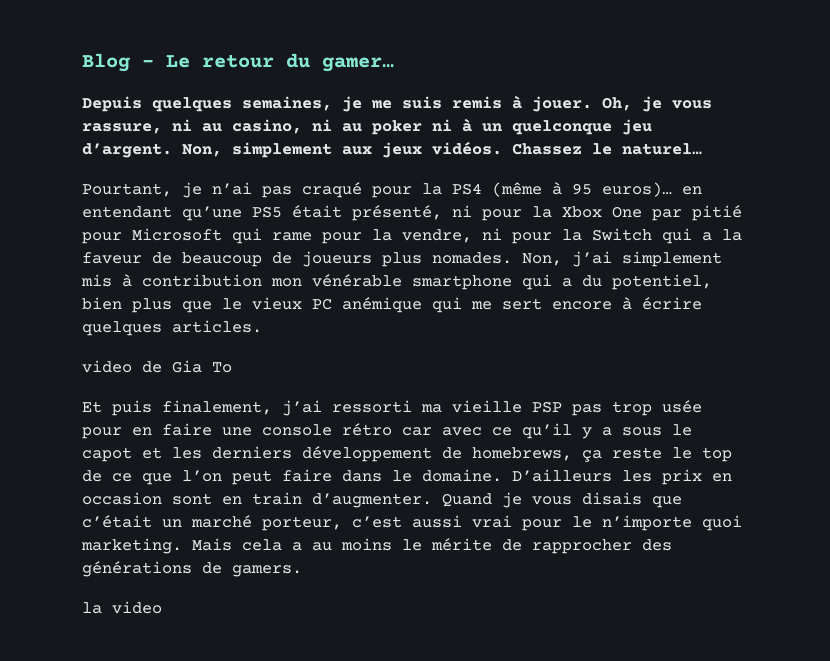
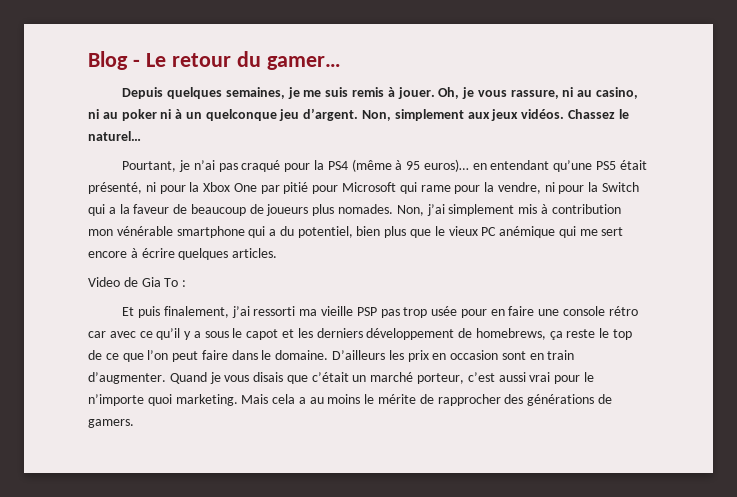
[82,360,132,373] video -> [88,277,120,287] Video
(232, 367) none -> [182,280,187,287] :
[82,601,162,614] // la video -> (134, 423) none

